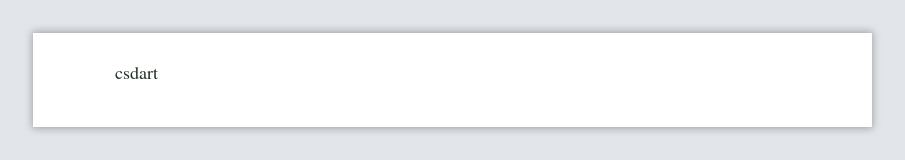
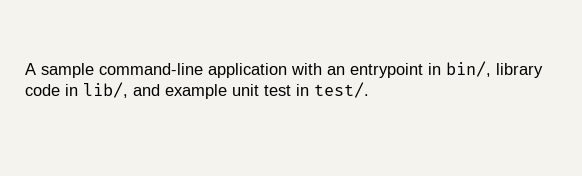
[115,67,159,79] csdart -> [25,61,543,78] [25,82,369,99] A sample command-line application with an entrypoint in bin/, library code in lib/, and example unit test in test/.

